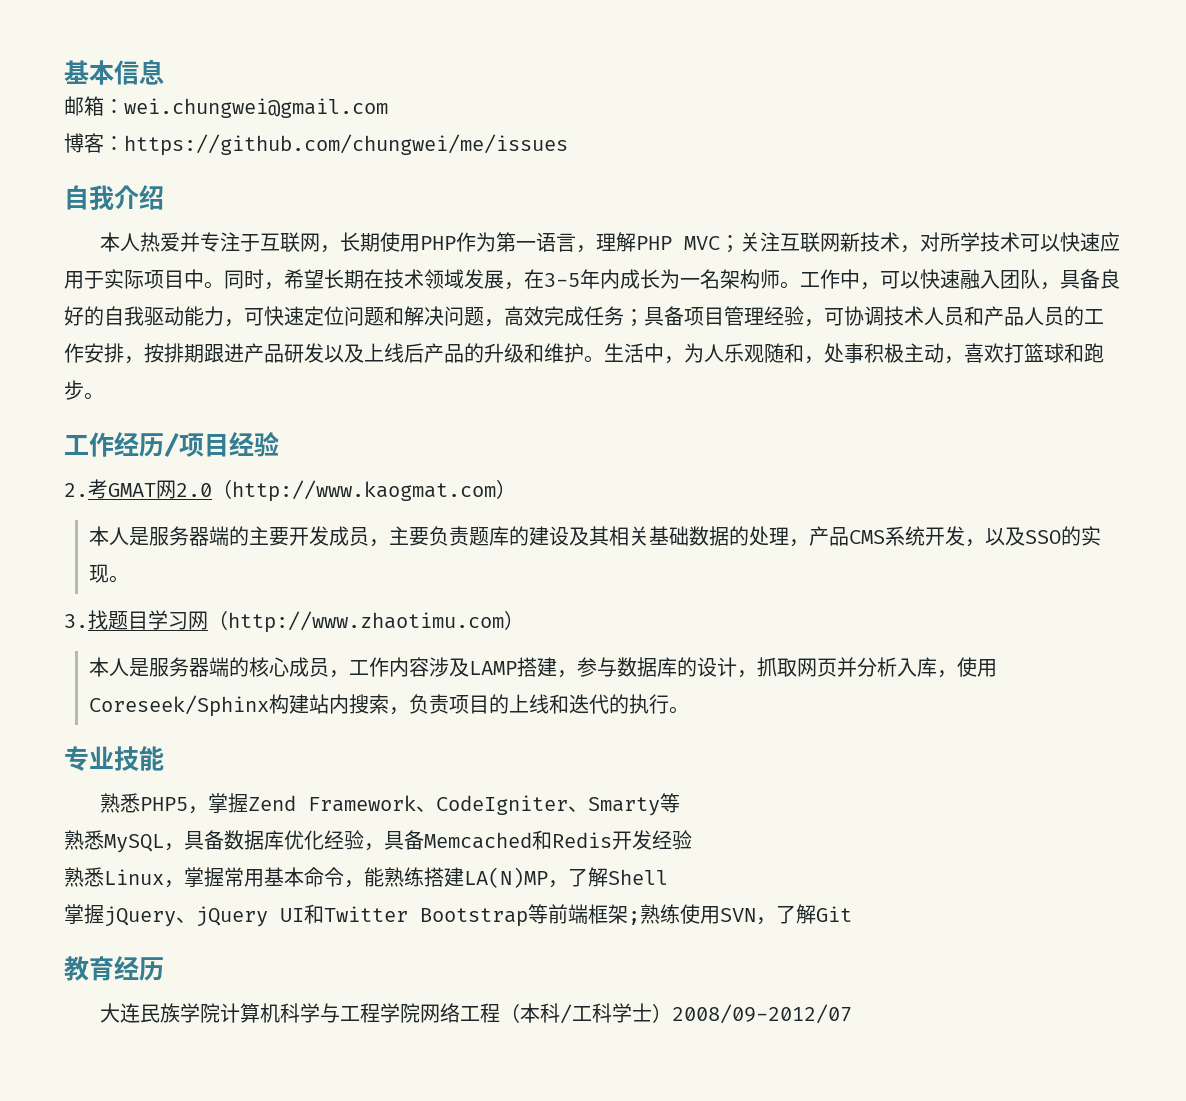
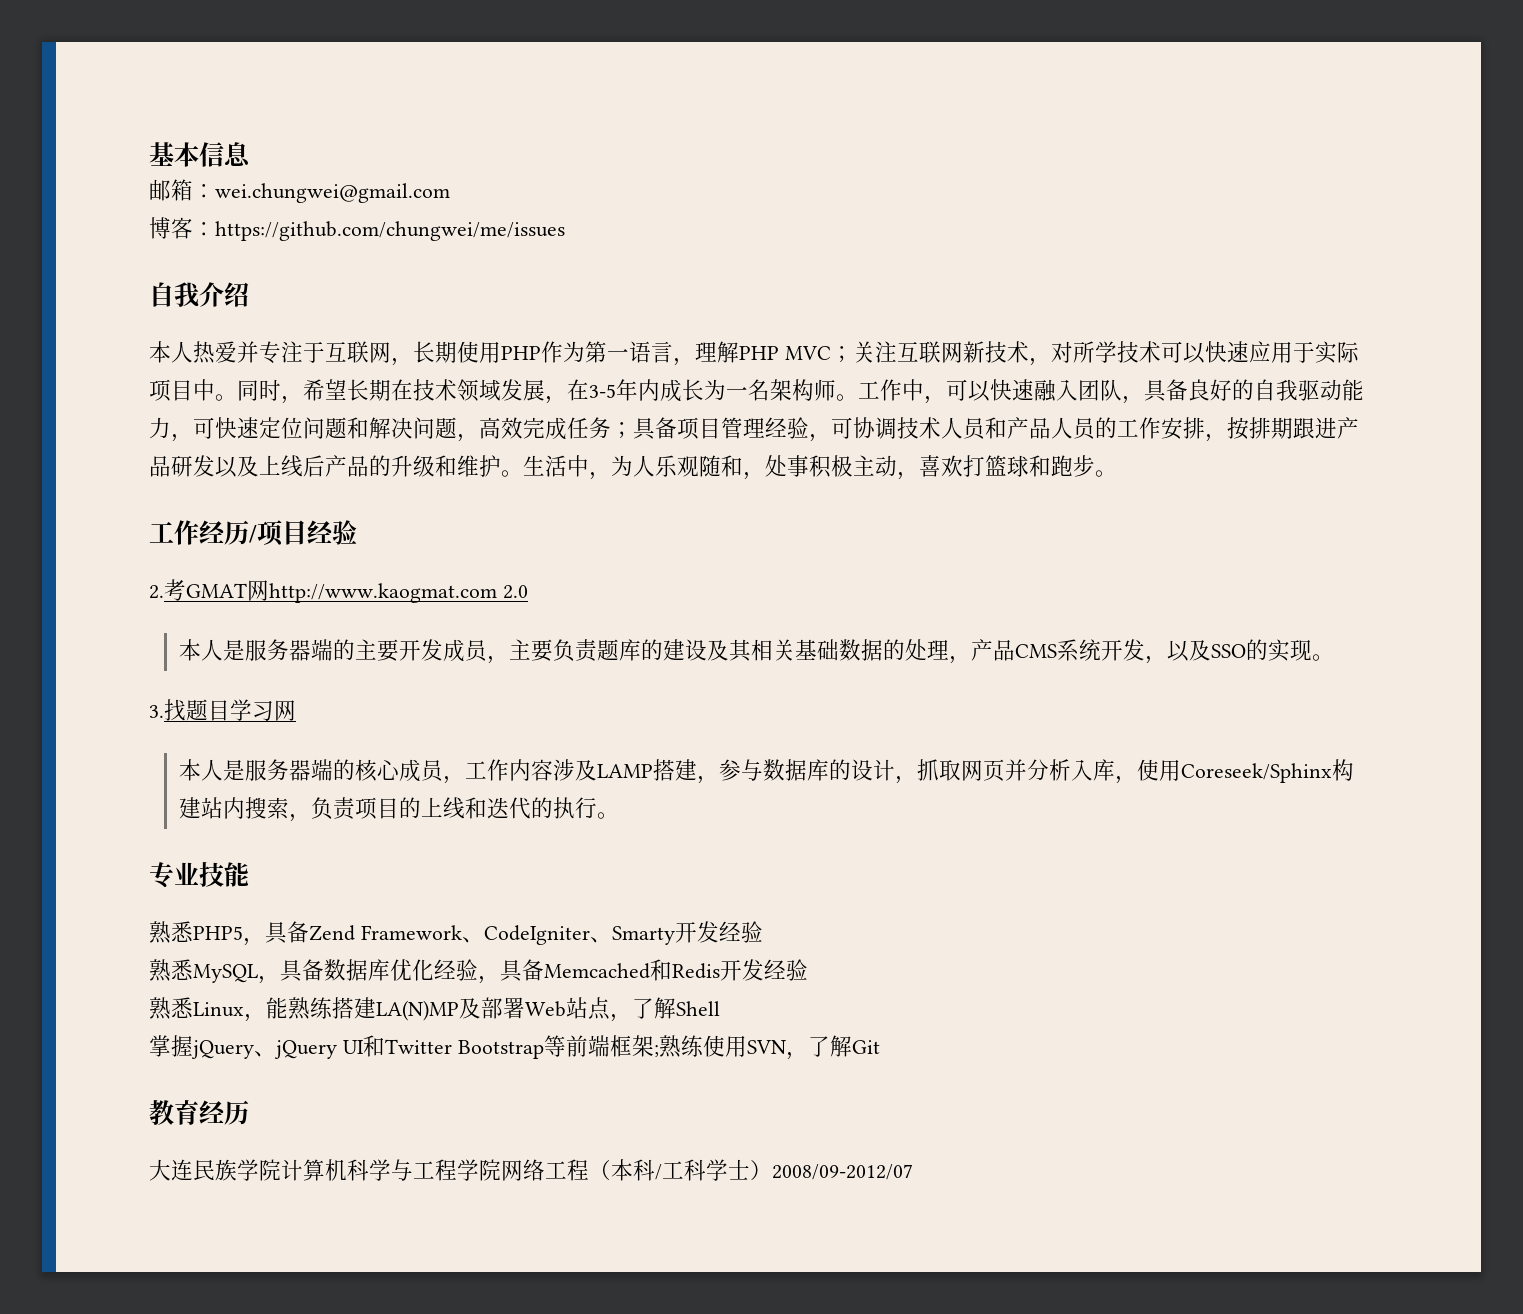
(176, 489) none -> [269,583,497,603] http://www.kaogmat.com
[212,479,516,502] （http://www.kaogmat.com） -> (528, 592) none
[208,610,524,633] （http://www.zhaotimu.com） -> (296, 710) none
[208,793,249,813] 掌握 -> [265,921,309,944] 具备
[660,793,681,813] 等 -> [674,921,763,943] 开发经验
[184,867,548,888] 掌握常用基本命令，能熟练搭建LA(N)MP -> [266,997,610,1021] 能熟练搭建LA(N)MP及部署Web站点

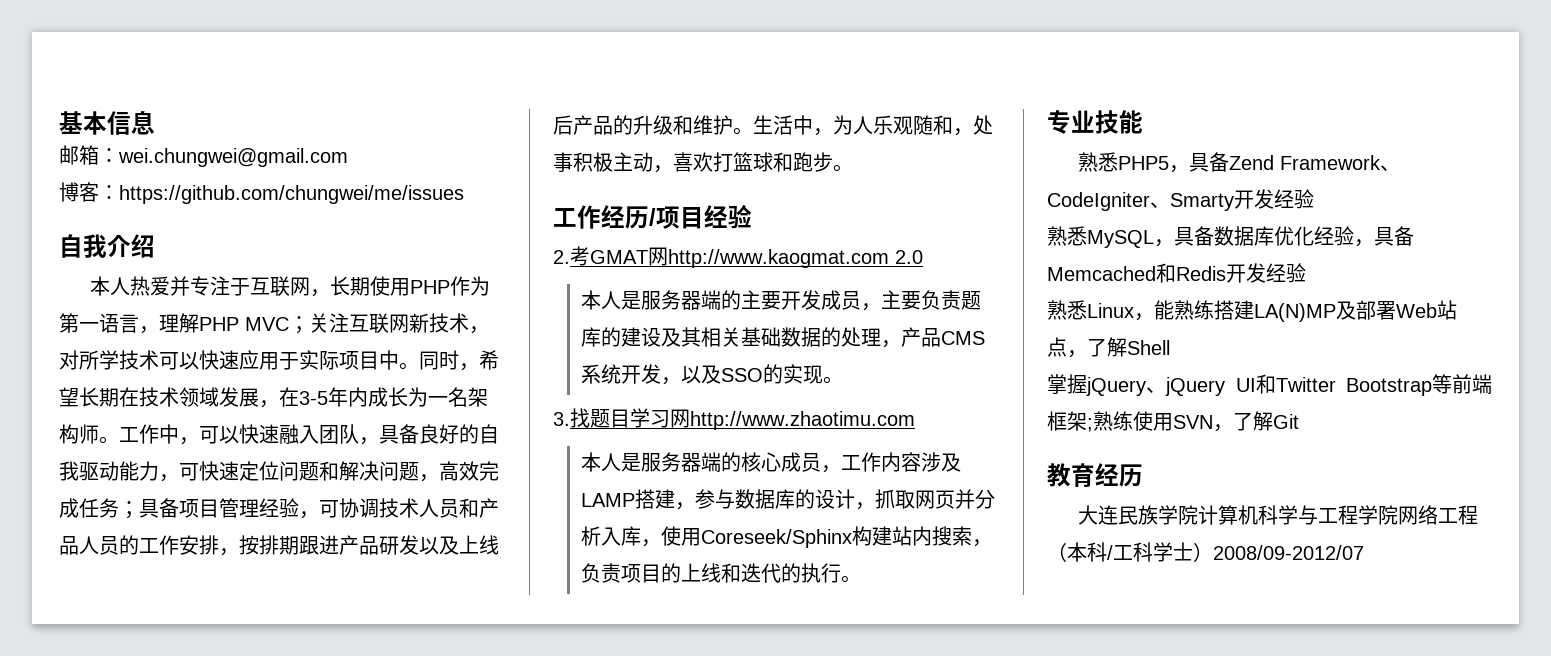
(296, 710) none -> [690,411,915,430] http://www.zhaotimu.com

